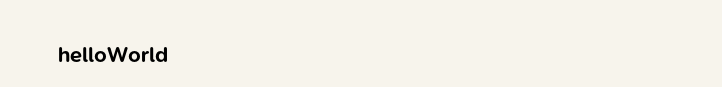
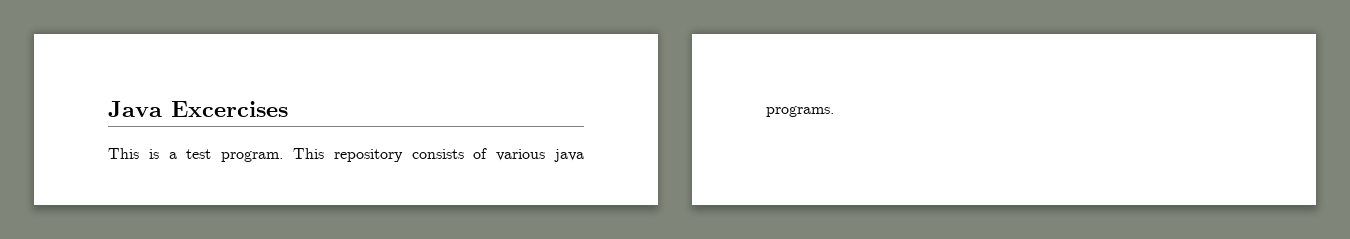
[58,46,168,63] helloWorld -> [108,101,288,117] [108,148,584,162] [766,106,834,117] Java Excercises // This is a test program. This repository consists of various java programs.

